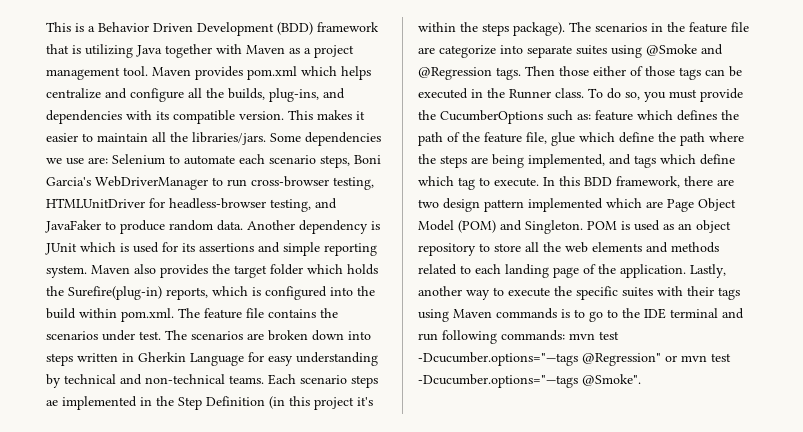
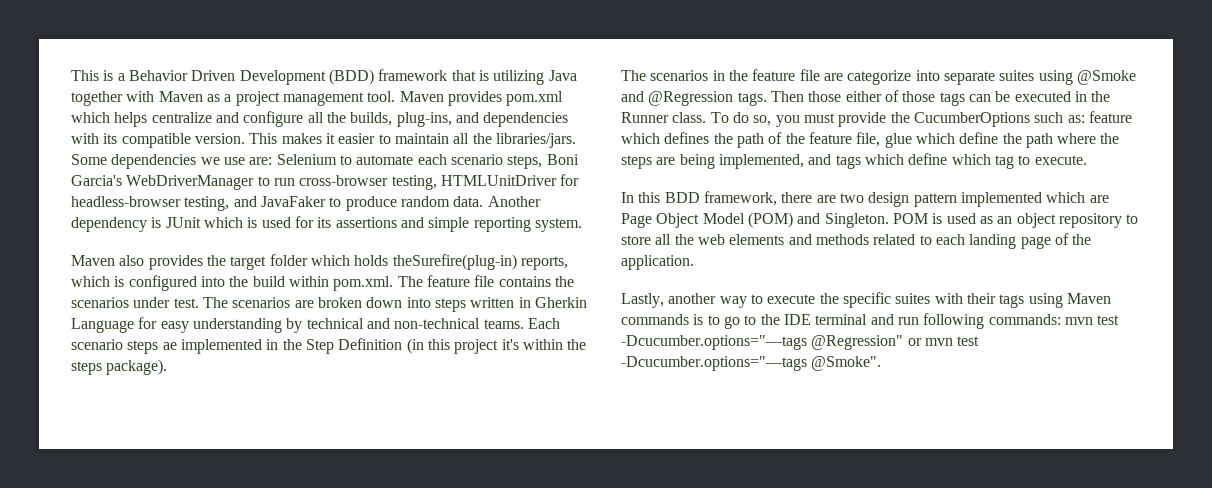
(87, 271) none -> (582, 225) //
[46,286,162,300] the Surefire(plug-in) -> [392,254,517,270] theSurefire(plug-in)
(565, 29) none -> (168, 367) //
(539, 182) none -> (1087, 160) //
(686, 271) none -> (694, 262) //

